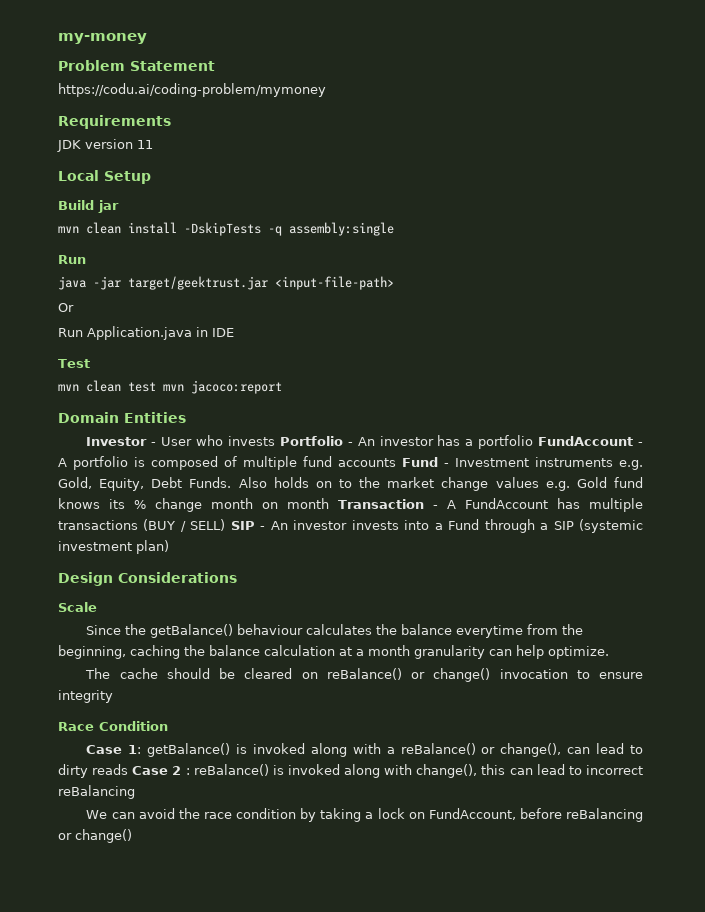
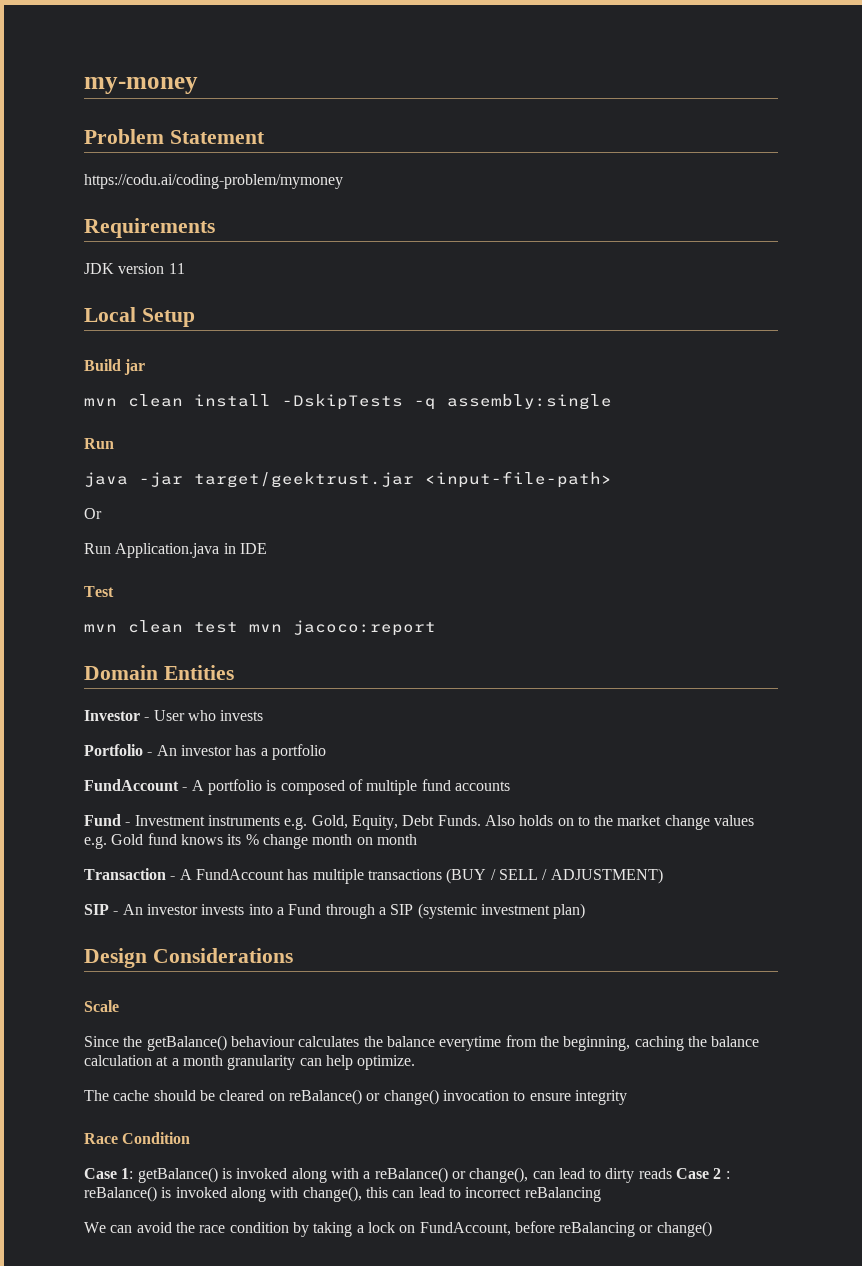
(275, 441) none -> (264, 715) //
(534, 442) none -> (326, 752) //
(396, 462) none -> (510, 786) //
(330, 503) none -> (417, 839) //
[190,519,226,531] SELL) -> [498,868,663,884] SELL / ADJUSTMENT) //

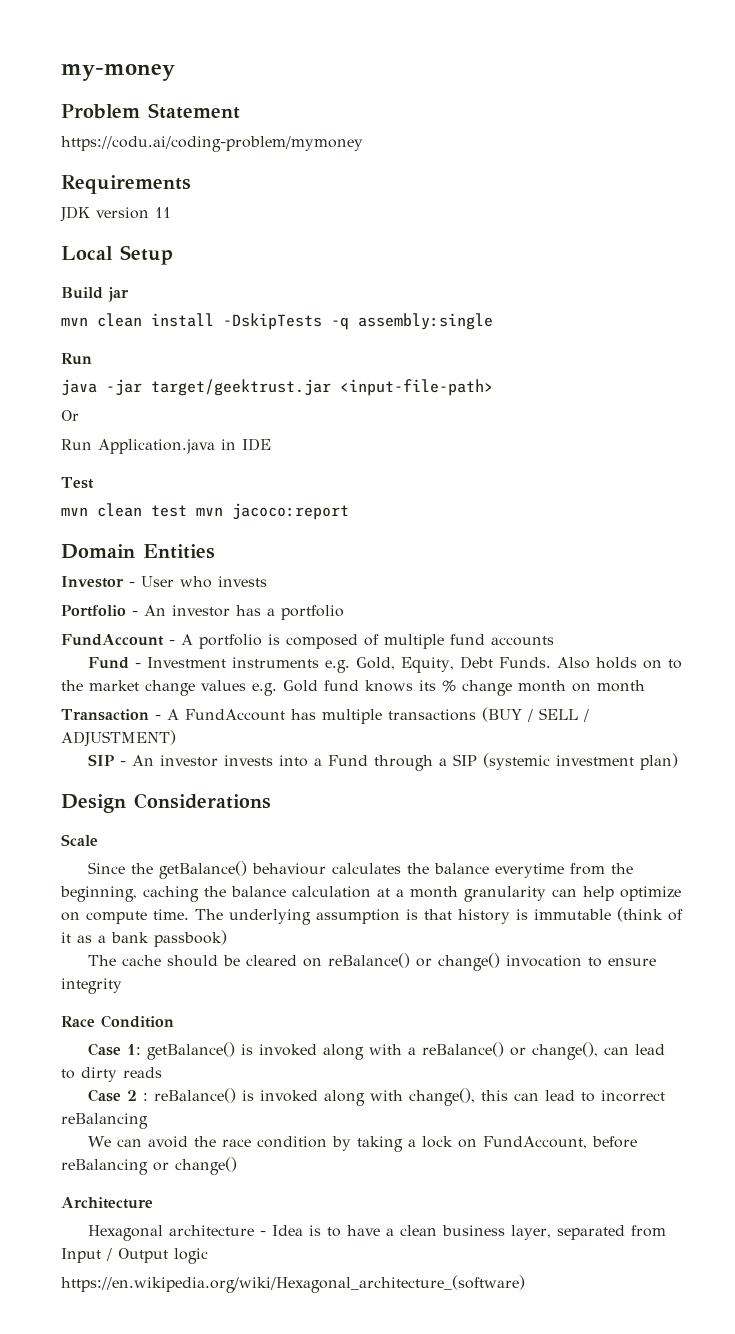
[357,1055,416,1070] optimize. -> [620,886,681,901] [61,907,683,925] [61,930,227,947] optimize on compute time. The underlying assumption is that history is immutable (think of it as a bank passbook)
(672, 1173) none -> (162, 1072) //
(712, 1229) none -> [61,1197,153,1209] [88,1225,667,1241] [61,1248,208,1264] [61,1275,525,1293] // Architecture // Hexagonal architecture - Idea is to have a clean business layer, separated from Input / Output logic // https://en.wikipedia.org/wiki/Hexagonal_architecture_(software)

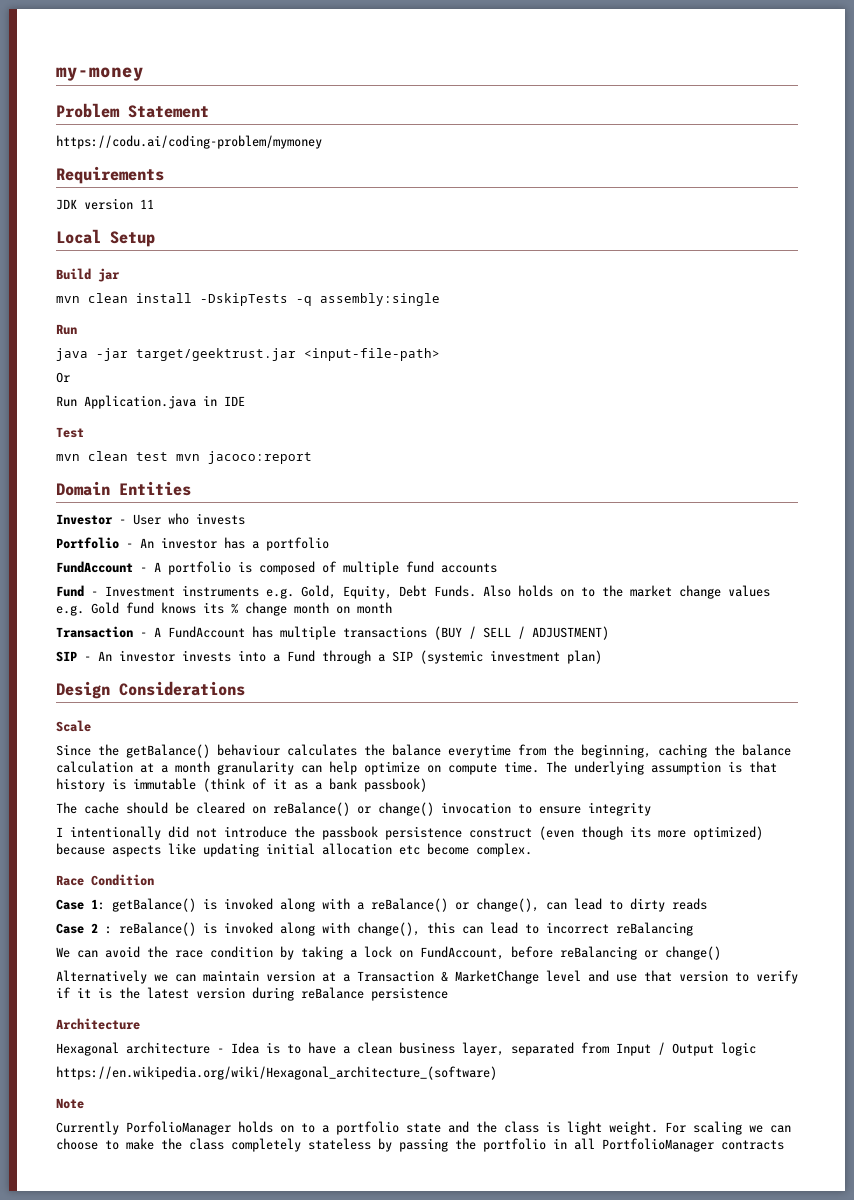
(122, 986) none -> [56,826,763,840] [56,843,532,857] // I intentionally did not introduce the passbook persistence construct (even though its more optimized) because aspects like updating initial allocation etc become complex.
(237, 1166) none -> [56,970,798,984] [56,987,448,1001] // Alternatively we can maintain version at a Transaction & MarketChange level and use that version to verify if it is the latest version during reBalance persistence
(525, 1284) none -> [56,1098,84,1109] [56,1121,791,1135] [56,1138,784,1152] // Note // Currently PorfolioManager holds on to a portfolio state and the class is light weight. For scaling we can choose to make the class completely stateless by passing the portfolio in all PortfolioManager contracts

